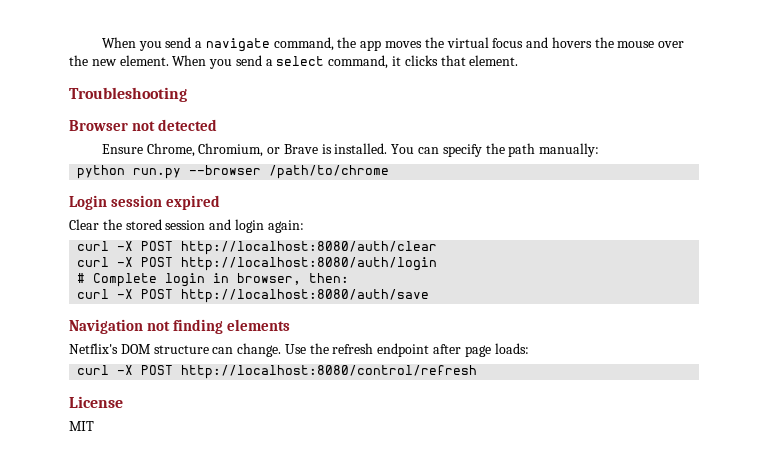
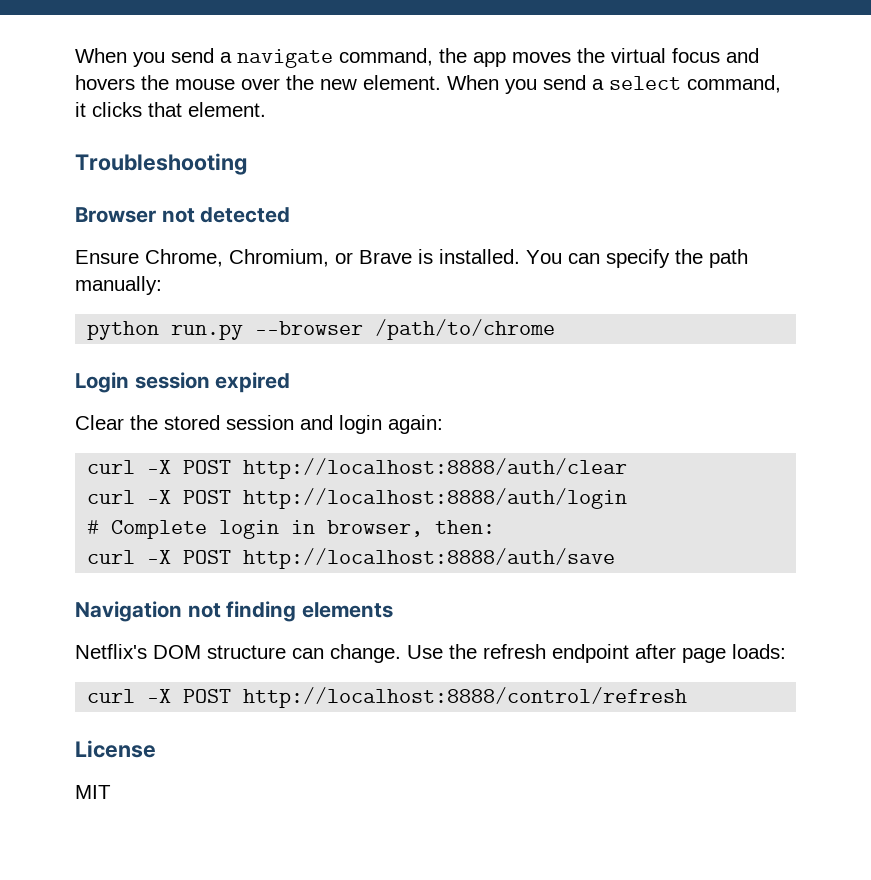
[181,241,438,255] [77,257,438,271] http://localhost:8080/auth/clear // curl -X POST http://localhost:8080/auth/login -> [243,458,628,479] [87,488,628,509] http://localhost:8888/auth/clear // curl -X POST http://localhost:8888/auth/login
[181,289,430,303] http://localhost:8080/auth/save -> [243,548,616,569] http://localhost:8888/auth/save
[181,365,478,379] http://localhost:8080/control/refresh -> [243,687,688,708] http://localhost:8888/control/refresh

